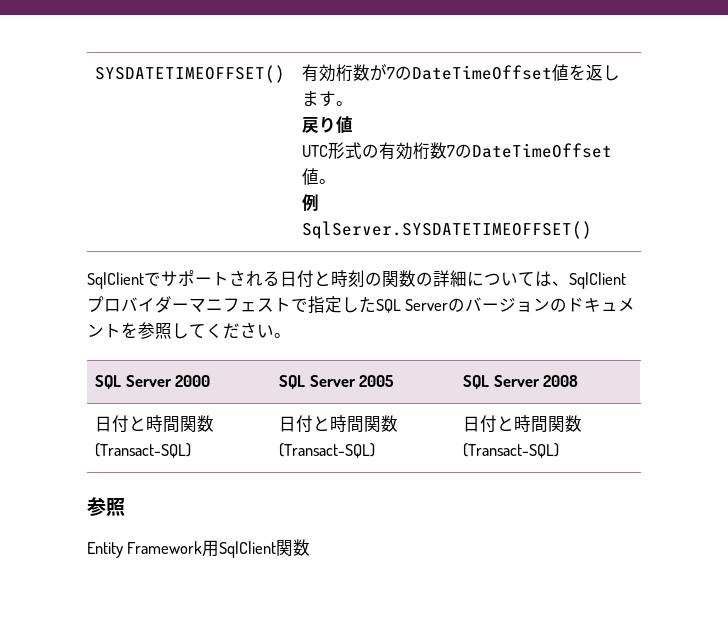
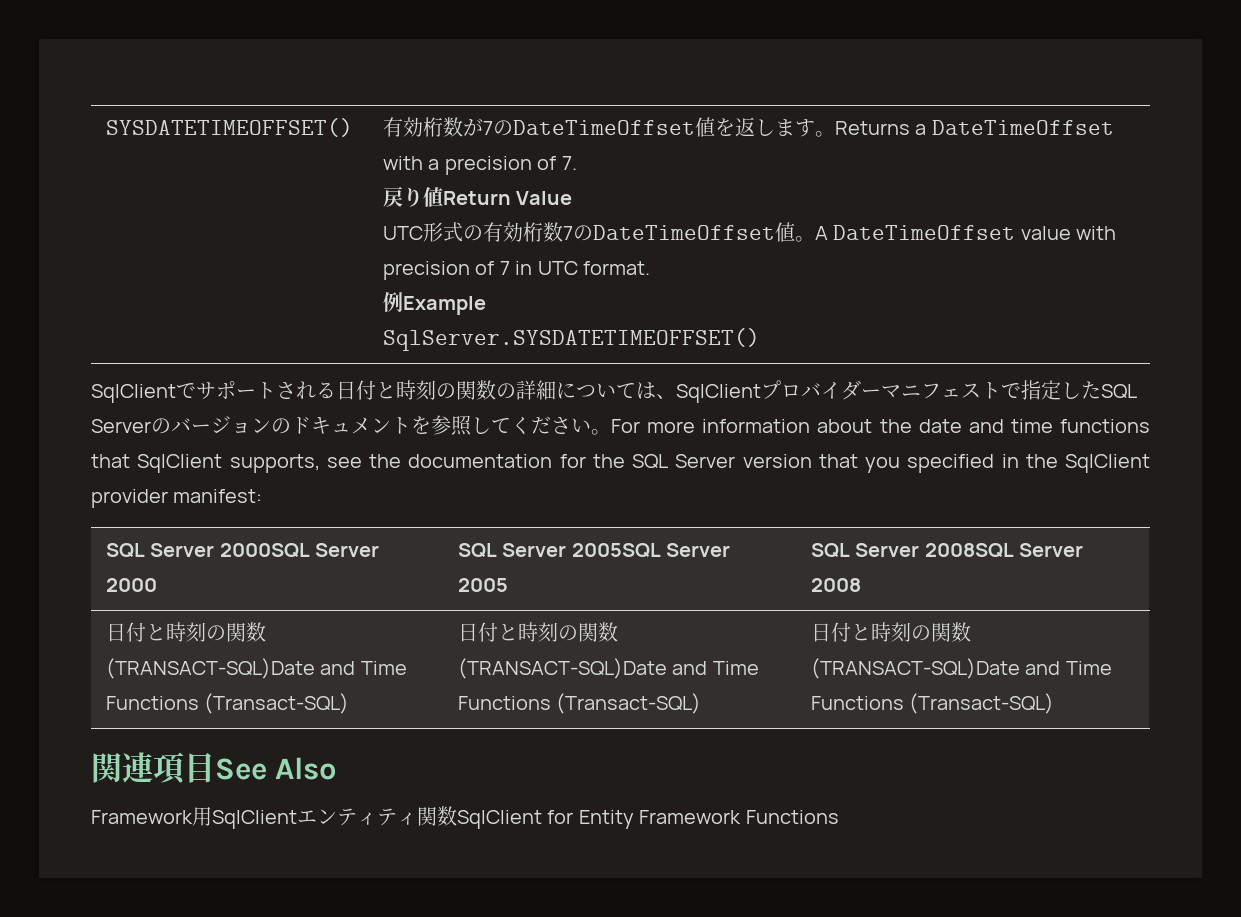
(354, 103) none -> [834,120,1114,135] [382,156,577,175] Returns a DateTimeOffset with a precision of 7.
(354, 124) none -> [442,191,573,205] Return Value
(337, 181) none -> [814,225,1117,240] [382,261,650,280] A DateTimeOffset value with precision of 7 in UTC format.
(320, 202) none -> [402,296,486,315] Example
[95,375,172,389] // SQL Server -> [611,419,1150,433] [91,454,1150,473] [91,489,263,508] [105,543,380,558] For more information about the date and time functions that SqlClient supports, see the documentation for the SQL Server version that you specified in the SqlClient provider manifest: // SQL Server 2000SQL Server
(356, 381) none -> [571,543,731,558] 2005SQL Server
(540, 381) none -> [924,543,1084,558] 2008SQL Server
[163,415,215,433] [95,443,192,458] [279,415,399,433] [279,443,376,458] [463,415,583,433] [463,443,560,458] [87,497,125,516] [87,539,311,558] 間関数(Transact-SQL) | 日付と時間関数(Transact-SQL) | 日付と時間関数(Transact-SQL) // 参照 // Entity Framework用SqlClient関数 -> [185,622,266,642] [105,658,407,679] [105,693,350,714] [457,622,618,642] [457,658,759,679] [457,693,702,714] [810,622,971,642] [810,658,1112,679] [810,693,1055,714] [91,752,338,784] [91,806,839,829] 刻の関数(TRANSACT-SQL)Date and Time Functions (Transact-SQL) | 日付と時刻の関数(TRANSACT-SQL)Date and Time Functions (Transact-SQL) | 日付と時刻の関数(TRANSACT-SQL)Date and Time Functions (Transact-SQL) // 関連項目See Also // Framework用SqlClientエンティティ関数SqlClient for Entity Framework Functions

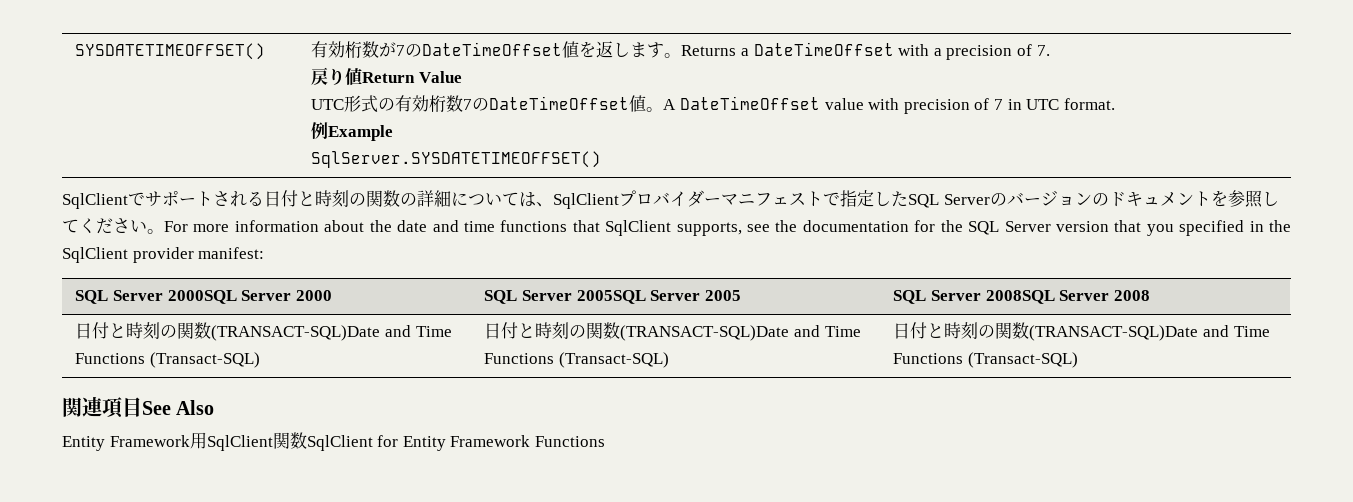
(338, 768) none -> [62,436,105,451] Entity
[297,808,417,826] エンティティ -> (273, 443) none

